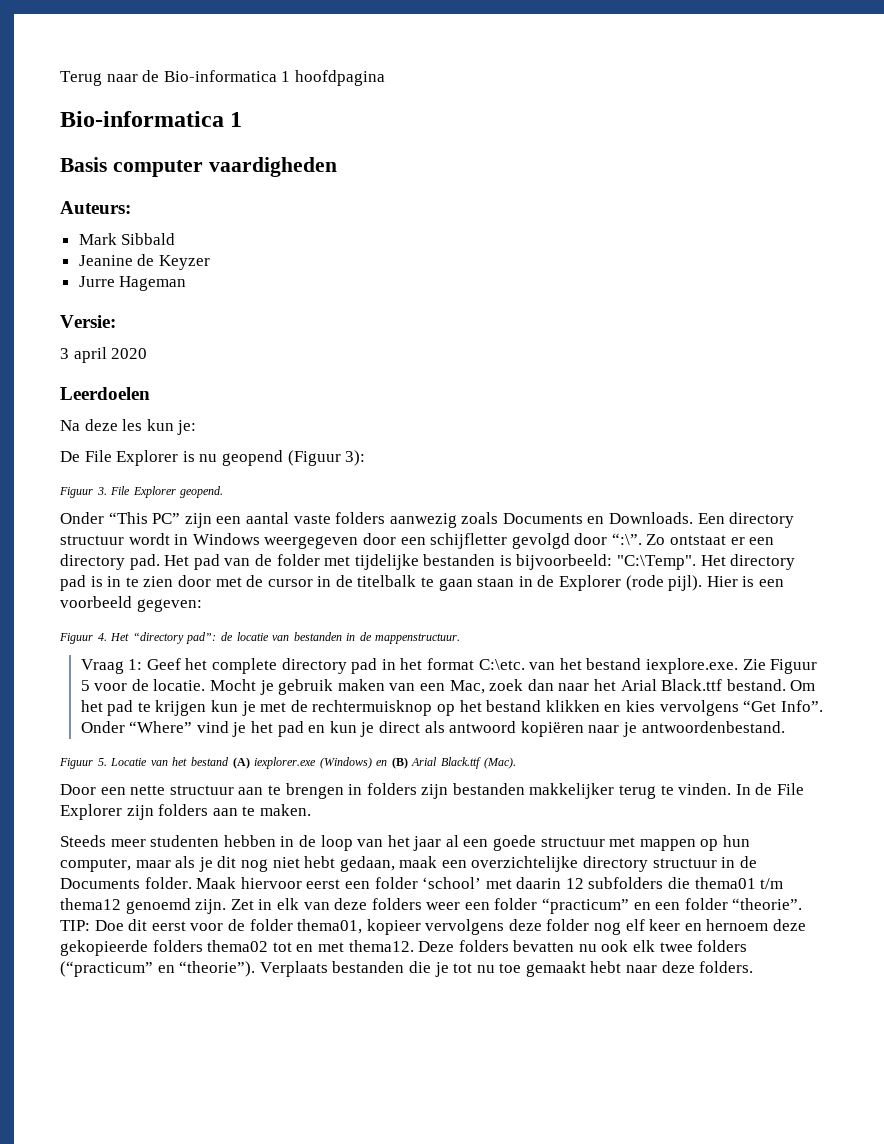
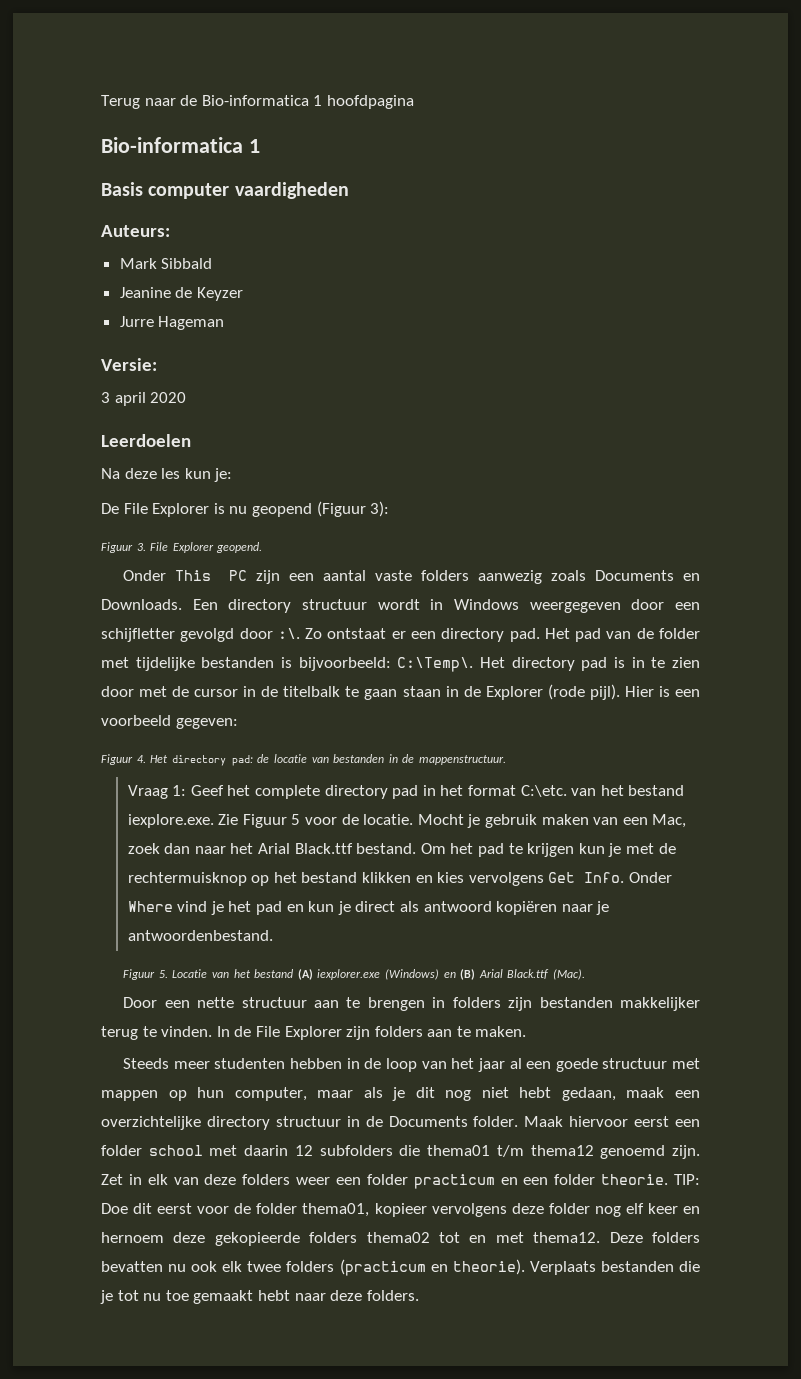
[108,512,181,524] “This PC” -> [175,570,247,581] This PC
[611,533,642,545] “:\”. -> [277,628,300,639] :\.
[617,555,697,570] "C:\Temp". -> [397,657,474,672] C:\Temp\.
[132,632,217,644] “directory pad”: -> [171,755,253,766] directory pad:
[743,700,823,712] [80,721,193,733] “Get Info”. Onder “Where” -> [548,872,673,883] [127,901,173,912] Get Info. Onder Where
[422,877,482,889] ‘school’ -> [148,1145,203,1156] school
[542,898,630,914] “practicum” -> [413,1174,495,1189] practicum
[732,898,803,910] “theorie”. -> [601,1174,669,1185] theorie.
[60,961,256,977] (“practicum” en “theorie”). -> [339,1259,525,1276] (practicum en theorie).

